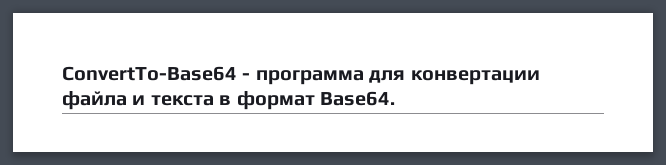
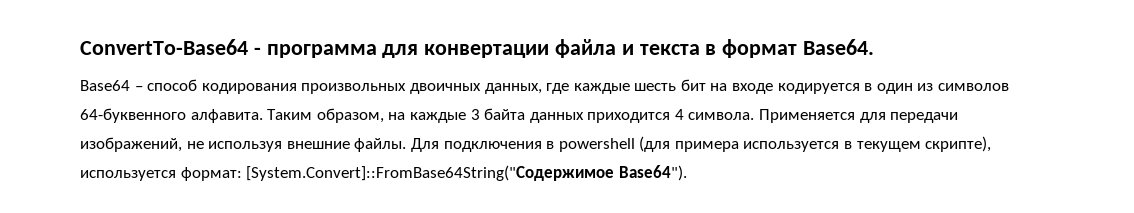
(395, 98) none -> [80,79,1010,94] [80,108,959,123] [80,136,992,152] [80,165,687,181] // Base64 – способ кодирования произвольных двоичных данных, где каждые шесть бит на входе кодируется в один из символов 64-буквенного алфавита. Таким образом, на каждые 3 байта данных приходится 4 символа. Применяется для передачи изображений, не используя внешние файлы. Для подключения в powershell (для примера используется в текущем скрипте), используется формат: [System.Convert]::FromBase64String("Содержимое Base64").

